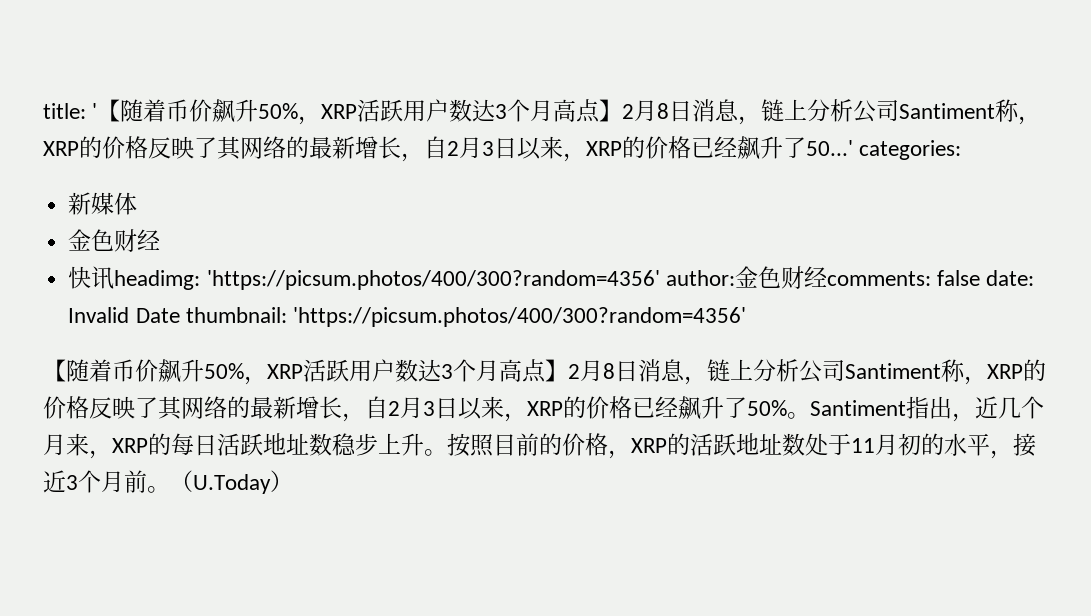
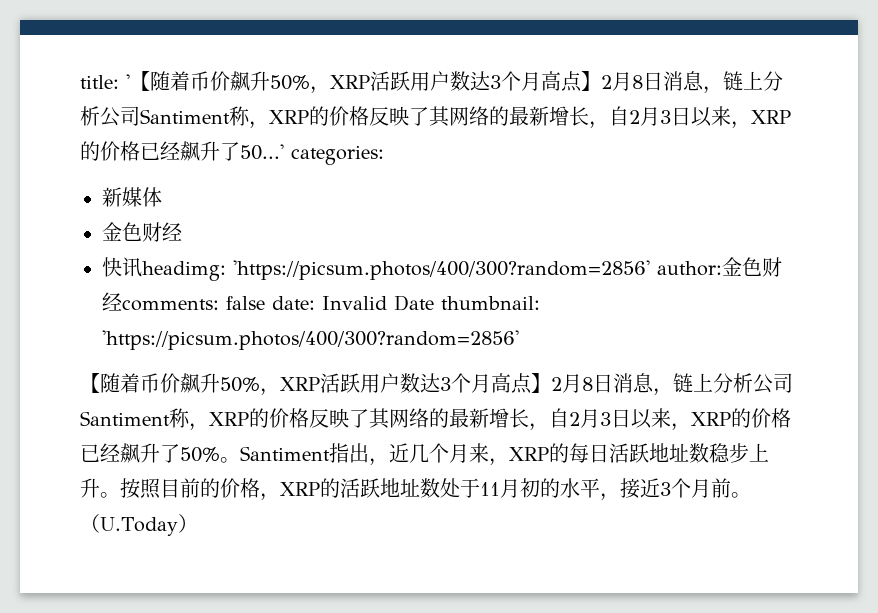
[206,270,660,290] 'https://picsum.photos/400/300?random=4356' -> [233,260,650,280] 'https://picsum.photos/400/300?random=2856'
[292,307,746,327] 'https://picsum.photos/400/300?random=4356' -> [102,330,519,350] 'https://picsum.photos/400/300?random=2856'

